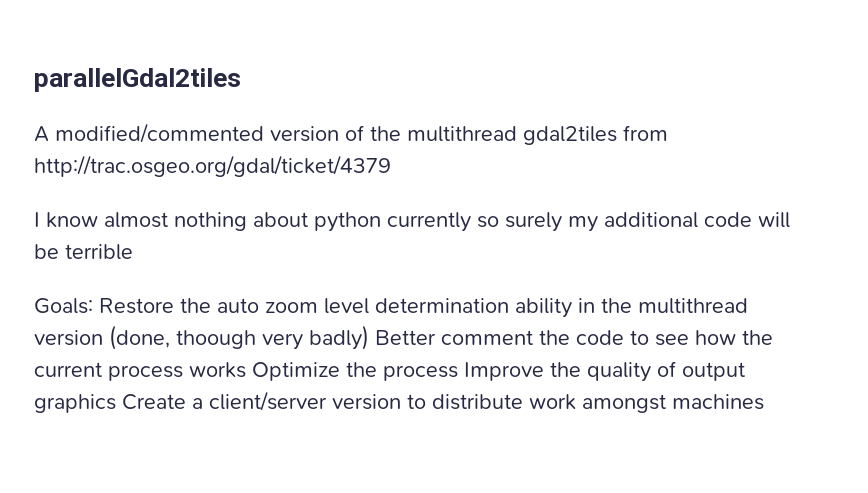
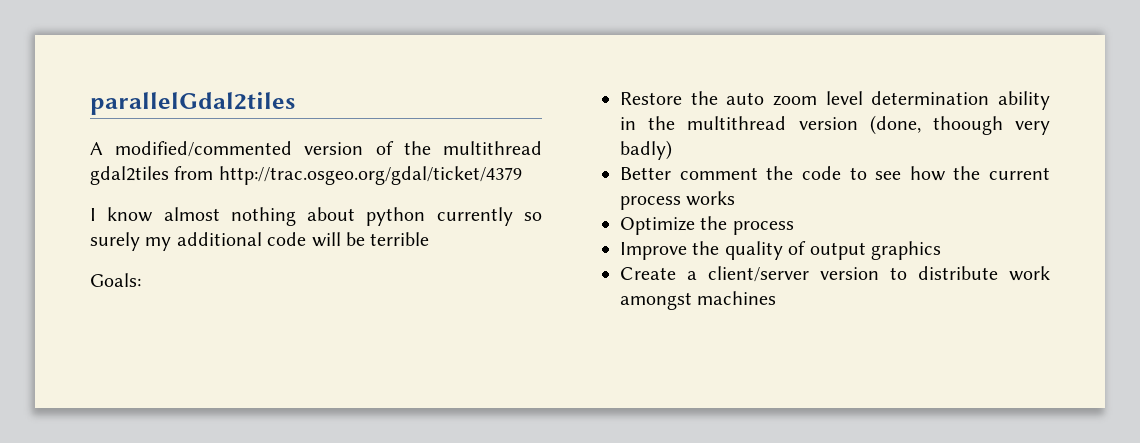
(93, 306) none -> (141, 280) //
(369, 337) none -> (672, 150) //
(246, 370) none -> (736, 198) //
(458, 373) none -> (794, 228) //
(116, 403) none -> (941, 250) //

